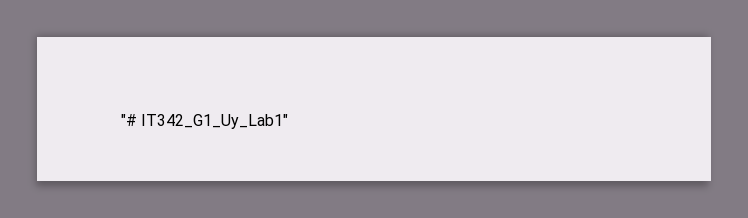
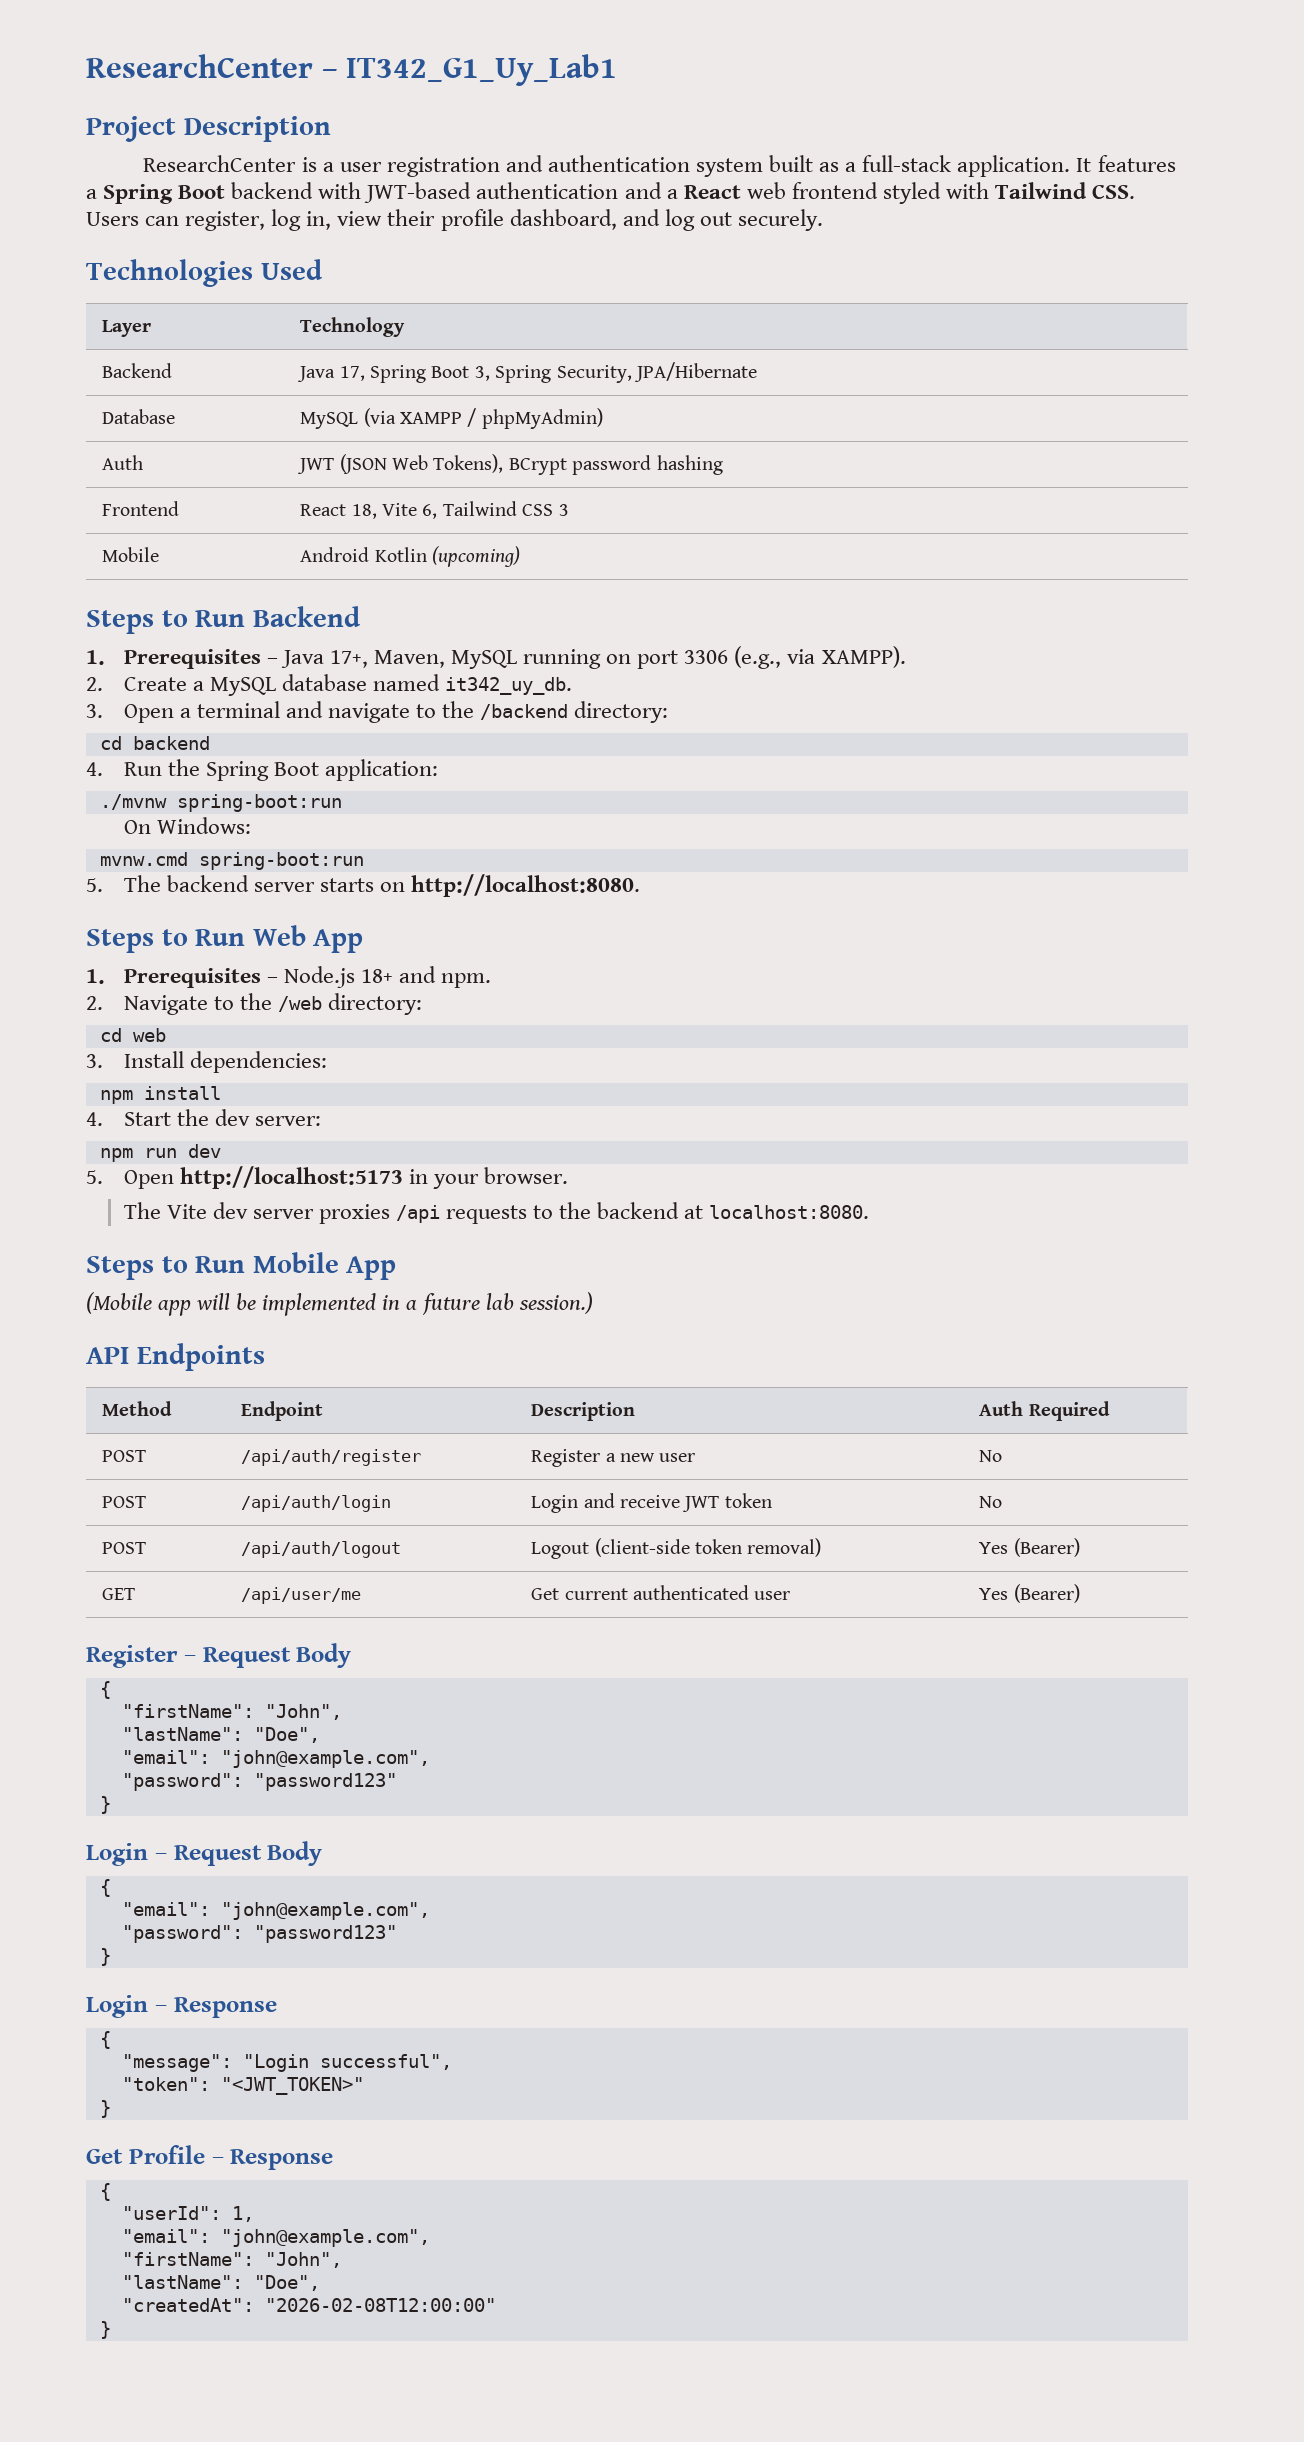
[121,114,289,129] "# IT342_G1_Uy_Lab1" -> [86,54,618,86] [86,116,331,142] [143,155,1176,177] [86,182,1136,204] [86,209,823,231] [86,259,323,287] [102,320,152,337] [300,317,406,337] [102,363,173,378] [297,362,757,383] [102,409,176,424] [300,408,603,429] [102,455,144,470] [297,454,723,475] [102,501,180,516] [300,501,569,519] [102,547,160,562] [300,546,520,567] [86,606,361,634] [86,646,906,669] [86,674,572,696] [86,701,669,723] [99,736,210,750] [86,759,438,781] [99,794,342,812] [123,817,251,834] [99,852,364,870] [86,874,640,897] [86,925,364,953] [86,966,491,988] [86,993,422,1015] [99,1028,166,1042] [86,1051,327,1073] [99,1086,221,1104] [86,1109,321,1126] [99,1144,221,1162] [86,1166,568,1189] [123,1202,870,1224] [86,1252,397,1280] [86,1292,593,1316] [86,1343,265,1371] [102,1401,173,1416] [241,1401,324,1421] [531,1402,636,1421] [979,1401,1110,1421] [102,1450,147,1462] [241,1449,422,1466] [531,1449,696,1467] [979,1450,1003,1462] [102,1496,147,1508] [241,1495,392,1512] [531,1493,772,1513] [979,1496,1003,1508] [102,1542,147,1554] [241,1541,402,1558] [531,1538,822,1559] [979,1538,1080,1557] [102,1588,136,1600] [241,1587,362,1604] [531,1585,791,1600] [979,1584,1080,1603] [86,1643,352,1668] [99,1681,111,1699] [121,1704,342,1720] [121,1727,320,1743] [121,1750,430,1768] [121,1773,397,1791] [99,1796,111,1814] [86,1841,323,1866] [99,1879,111,1897] [121,1902,430,1920] [121,1925,397,1943] [99,1948,111,1966] [86,1995,277,2018] [99,2031,111,2049] [121,2054,452,2072] [121,2077,364,2095] [99,2100,111,2118] [86,2145,334,2170] [99,2183,111,2201] [121,2206,254,2222] [121,2229,430,2247] [121,2252,342,2268] [121,2275,320,2291] [121,2298,496,2312] [99,2321,111,2339] ResearchCenter – IT342_G1_Uy_Lab1 // Project Description // ResearchCenter is a user registration and authentication system built as a full-stack application. It features a Spring Boot backend with JWT-based authentication and a React web frontend styled with Tailwind CSS. Users can register, log in, view their profile dashboard, and log out securely. // Technologies Used // Layer | Technology // Backend | Java 17, Spring Boot 3, Spring Security, JPA/Hibernate // Database | MySQL (via XAMPP / phpMyAdmin) // Auth | JWT (JSON Web Tokens), BCrypt password hashing // Frontend | React 18, Vite 6, Tailwind CSS 3 // Mobile | Android Kotlin (upcoming) // Steps to Run Backend // 1. Prerequisites – Java 17+, Maven, MySQL running on port 3306 (e.g., via XAMPP). // 2. Create a MySQL database named it342_uy_db. // 3. Open a terminal and navigate to the /backend directory: // cd backend // 4. Run the Spring Boot application: // ./mvnw spring-boot:run // On Windows: // mvnw.cmd spring-boot:run // 5. The backend server starts on http://localhost:8080. // Steps to Run Web App // 1. Prerequisites – Node.js 18+ and npm. // 2. Navigate to the /web directory: // cd web // 3. Install dependencies: // npm install // 4. Start the dev server: // npm run dev // 5. Open http://localhost:5173 in your browser. // The Vite dev server proxies /api requests to the backend at localhost:8080. // Steps to Run Mobile App // (Mobile app will be implemented in a future lab session.) // API Endpoints // Method | Endpoint | Description | Auth Required // POST | /api/auth/register | Register a new user | No // POST | /api/auth/login | Login and receive JWT token | No // POST | /api/auth/logout | Logout (client-side token removal) | Yes (Bearer) // GET | /api/user/me | Get current authenticated user | Yes (Bearer) // Register – Request Body // { // "firstName": "John", // "lastName": "Doe", // "email": "john@example.com", // "password": "password123" // } // Login – Request Body // { // "email": "john@example.com", // "password": "password123" // } // Login – Response // { // "message": "Login successful", // "token": "<JWT_TOKEN>" // } // Get Profile – Response // { // "userId": 1, // "email": "john@example.com", // "firstName": "John", // "lastName": "Doe", // "createdAt": "2026-02-08T12:00:00" // }

